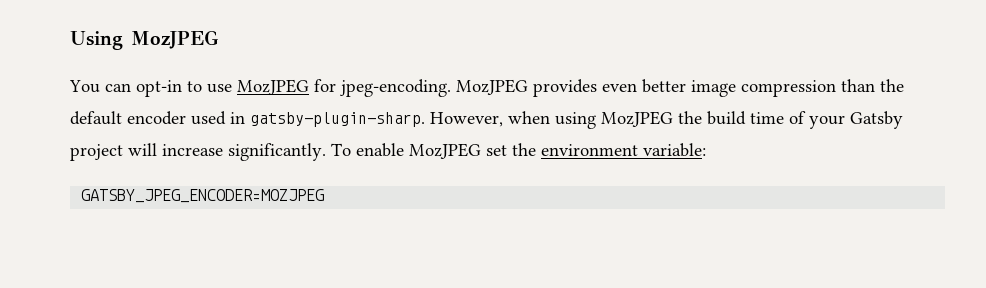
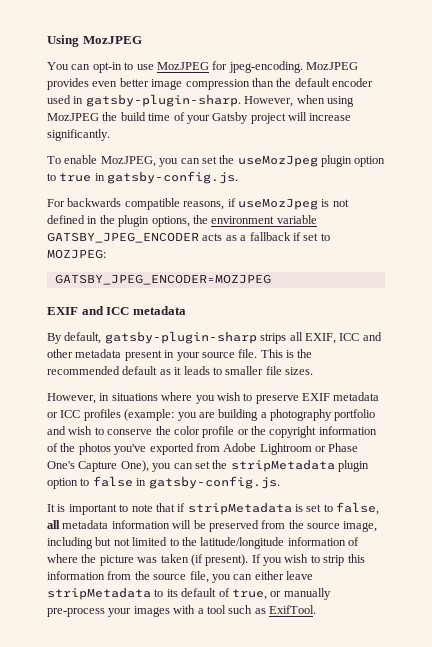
(326, 152) none -> (110, 135) //
[409,143,706,159] [81,189,325,203] MozJPEG set the environment variable: // GATSBY_JPEG_ENCODER=MOZJPEG -> [100,155,386,167] [47,171,239,184] [47,198,349,210] [47,215,317,227] [47,232,330,243] [47,249,106,259] [54,274,271,285] [47,306,186,315] [47,331,382,344] [47,349,313,361] [47,366,313,375] [47,392,380,404] [47,409,376,421] [47,426,377,438] [47,443,359,455] [47,459,369,472] [47,476,280,489] [47,502,380,515] [47,520,378,532] [47,537,359,549] [47,554,365,566] [47,571,313,583] [47,587,331,600] [47,605,316,617] MozJPEG, you can set the useMozJpeg plugin option to true in gatsby-config.js. // For backwards compatible reasons, if useMozJpeg is not defined in the plugin options, the environment variable GATSBY_JPEG_ENCODER acts as a fallback if set to MOZJPEG: // GATSBY_JPEG_ENCODER=MOZJPEG // EXIF and ICC metadata // By default, gatsby-plugin-sharp strips all EXIF, ICC and other metadata present in your source file. This is the recommended default as it leads to smaller file sizes. // However, in situations where you wish to preserve EXIF metadata or ICC profiles (example: you are building a photography portfolio and wish to conserve the color profile or the copyright information of the photos you've exported from Adobe Lightroom or Phase One's Capture One), you can set the stripMetadata plugin option to false in gatsby-config.js. // It is important to note that if stripMetadata is set to false, all metadata information will be preserved from the source image, including but not limited to the latitude/longitude information of where the picture was taken (if present). If you wish to strip this information from the source file, you can either leave stripMetadata to its default of true, or manually pre-process your images with a tool such as ExifTool.

